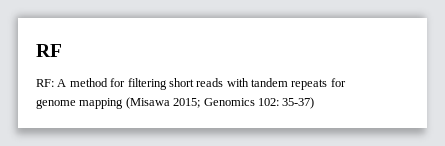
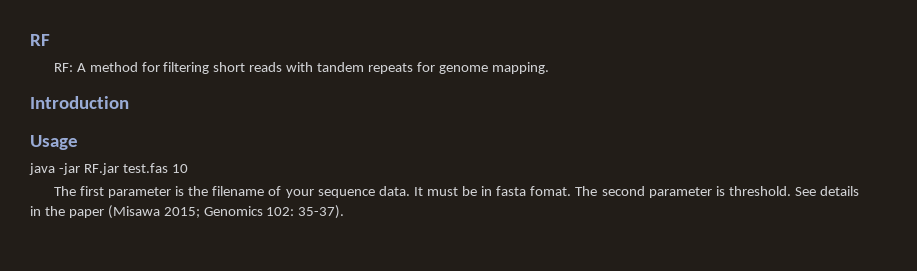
[79,98,124,109] mapping -> [491,62,549,74] [30,96,129,109] [30,135,78,150] [29,163,188,175] [53,186,860,198] [30,206,104,218] mapping. // Introduction // Usage // java -jar RF.jar test.fas 10 // The first parameter is the filename of your sequence data. It must be in fasta fomat. The second parameter is threshold. See details in the paper
[282,97,315,109] 35-37) -> [298,205,345,219] 35-37).

